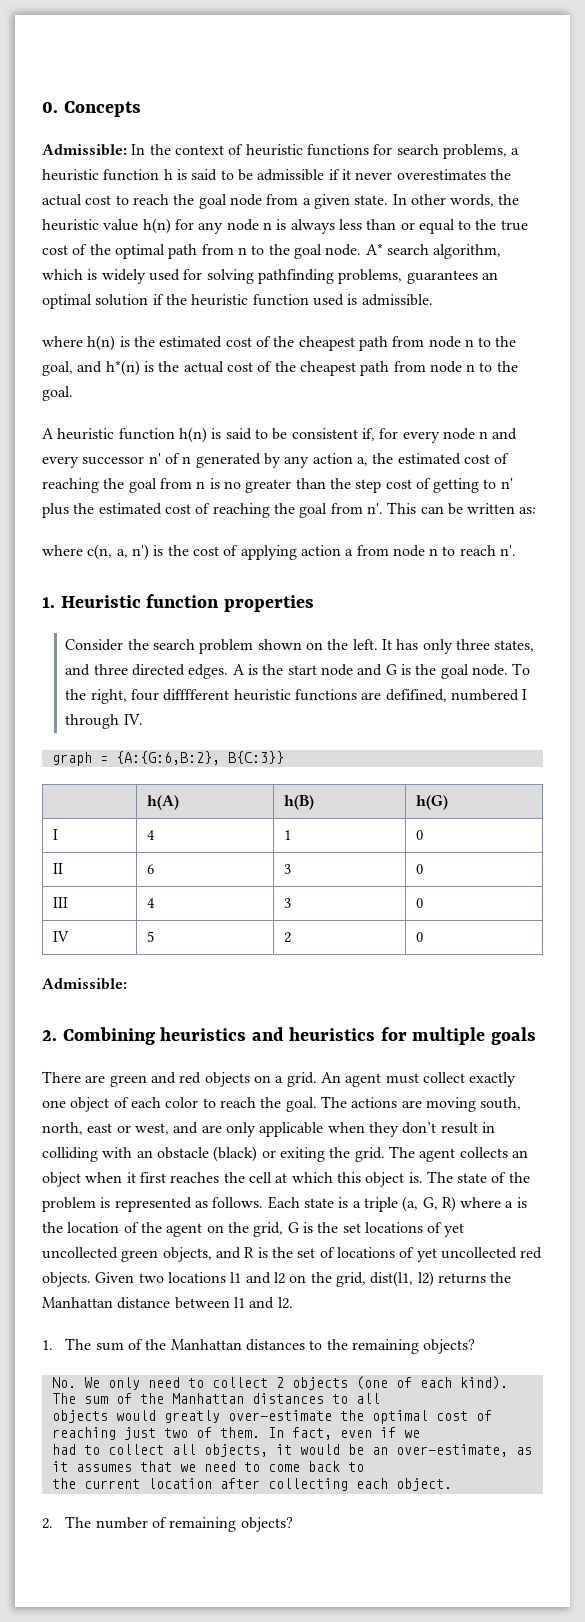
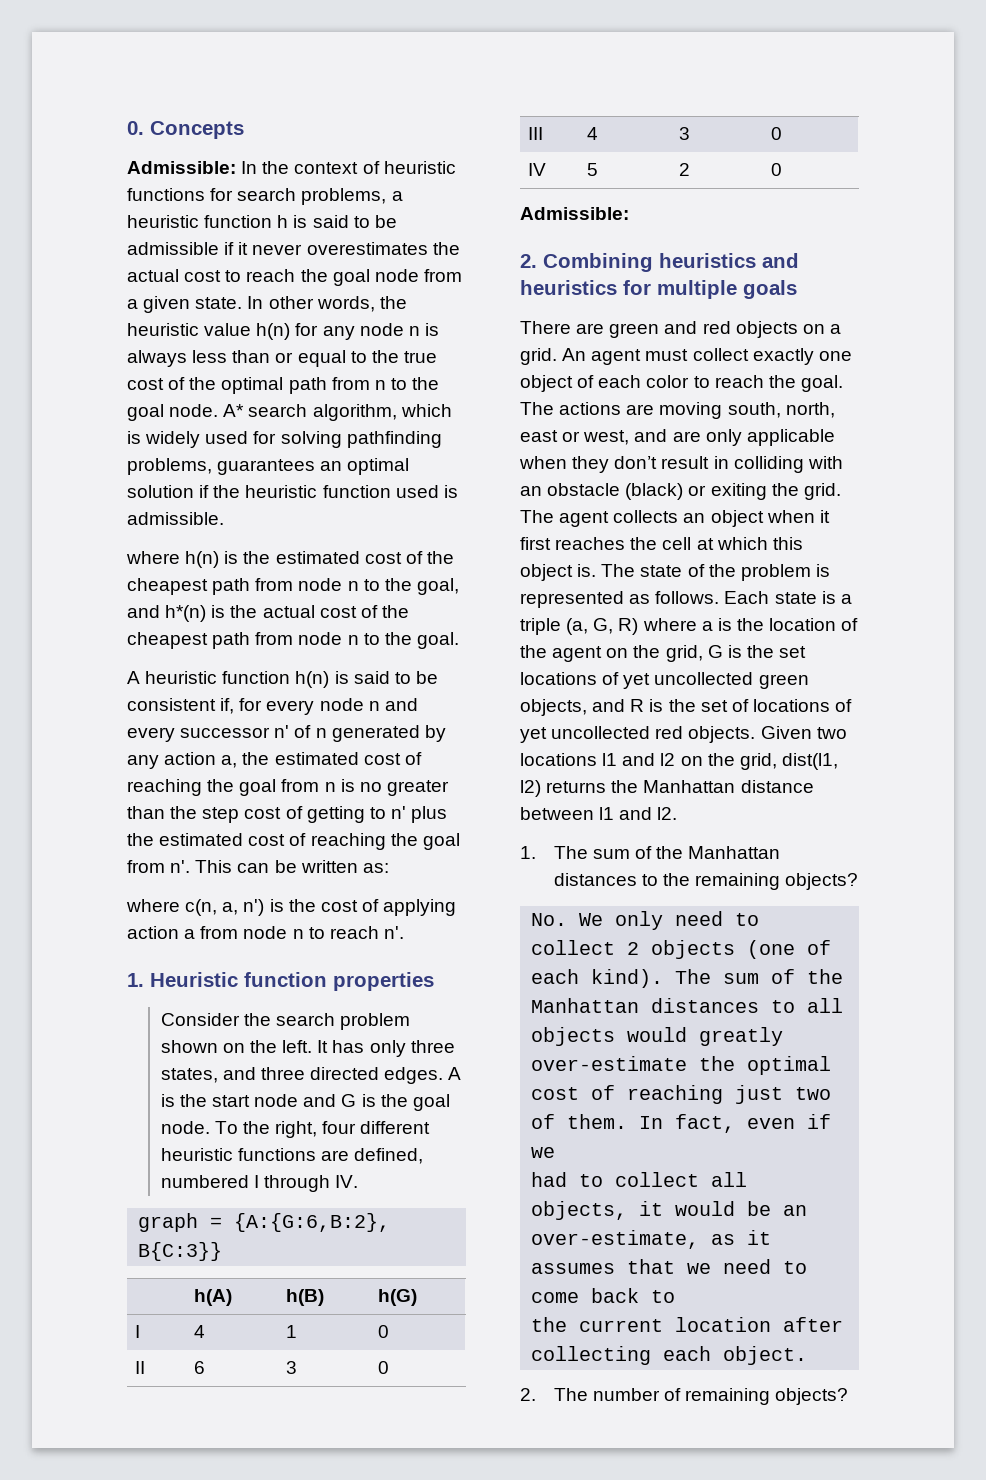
[163,689,230,701] difffferent -> [360,1121,431,1134] different
[385,689,447,702] defifined, -> [354,1148,424,1164] defined,

